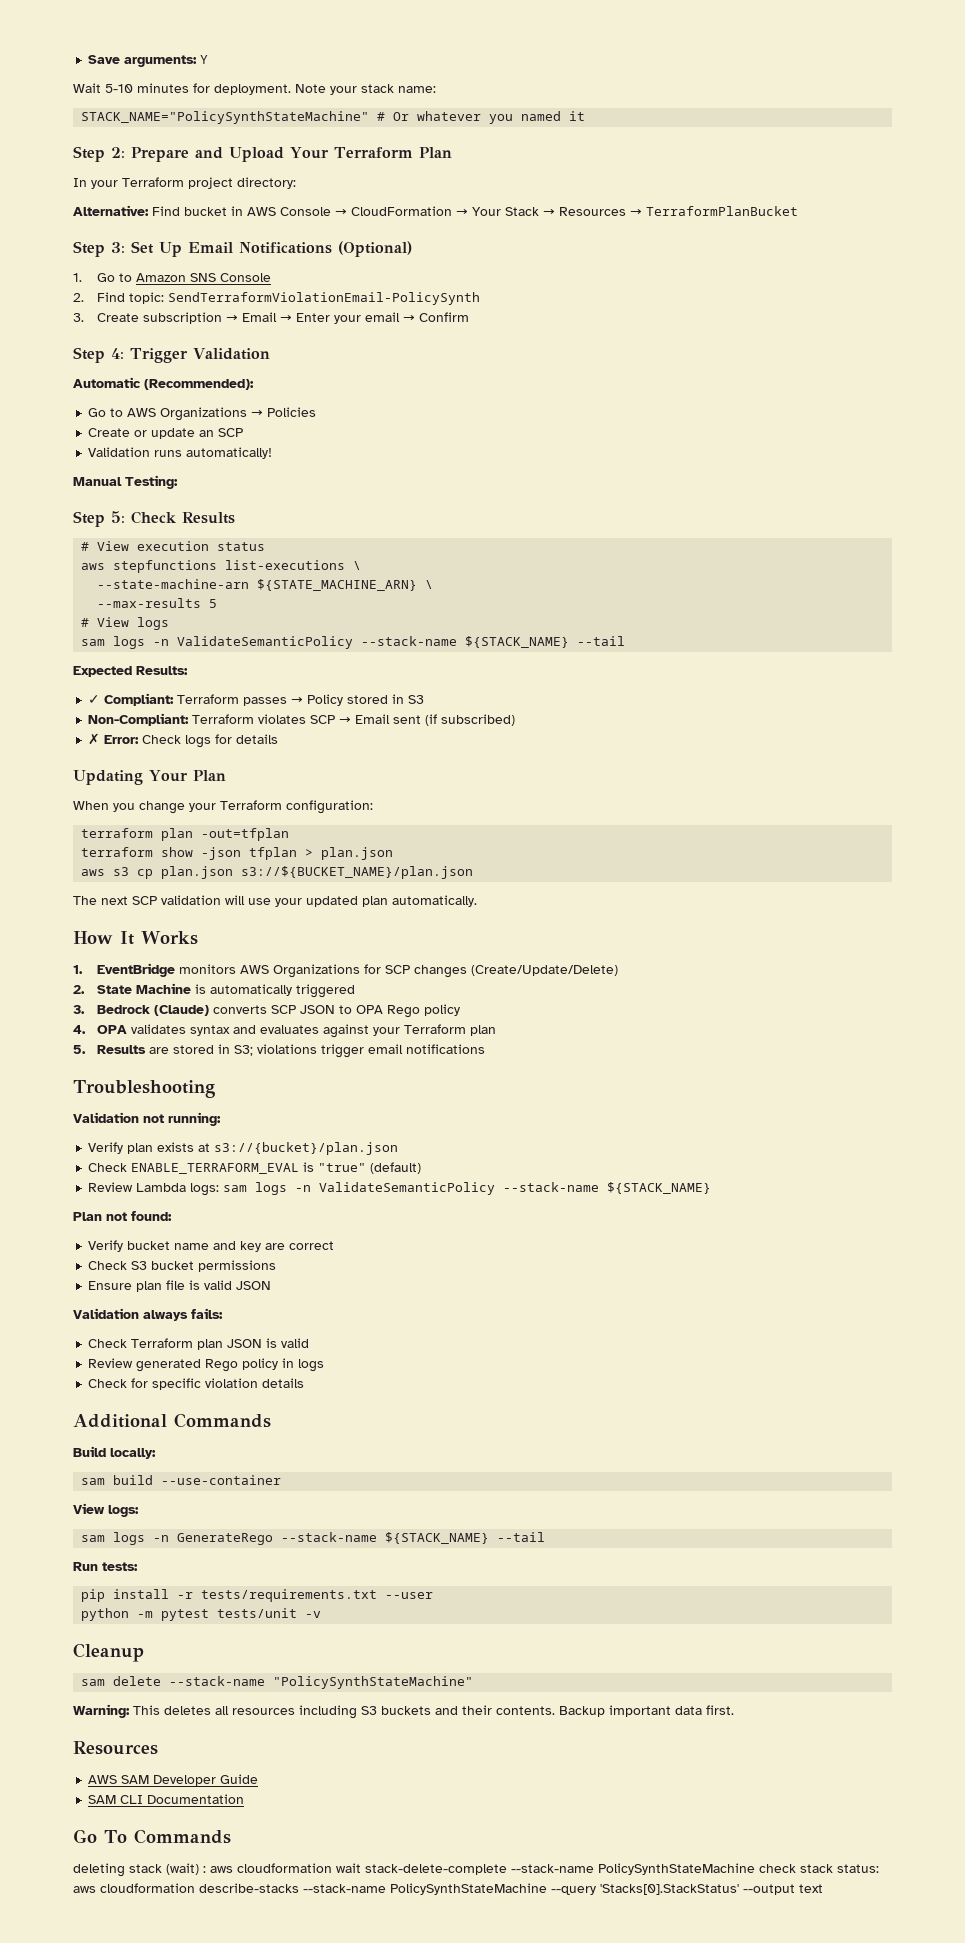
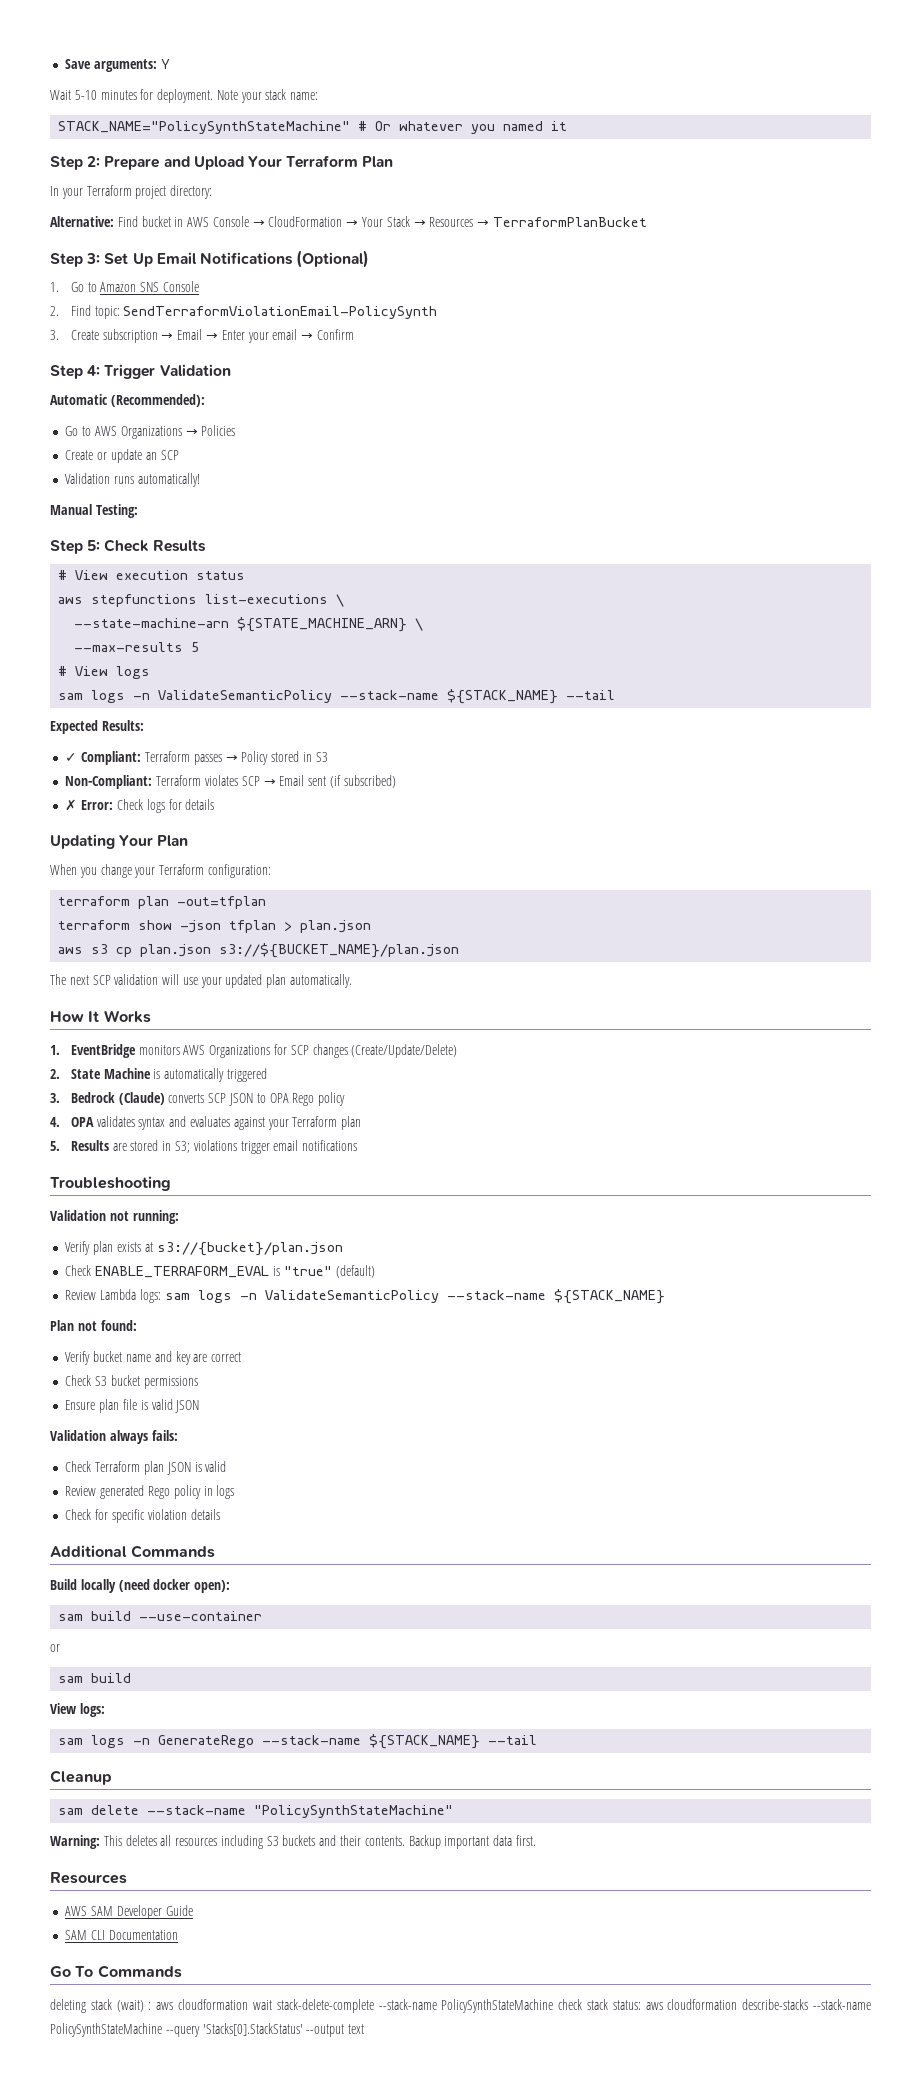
[110,1448,156,1459] locally: -> [80,1579,231,1593] locally (need docker open):
(282, 1480) none -> [50,1644,60,1652] [58,1673,132,1683] // or // sam build
[73,1562,138,1571] [81,1589,434,1602] [81,1608,322,1621] // Run tests: // pip install -r tests/requirements.txt --user // python -m pytest tests/unit -v -> (538, 1740) none

